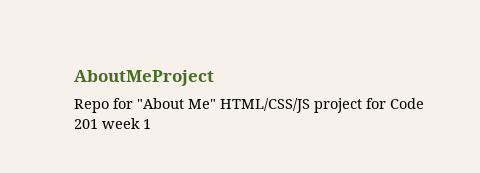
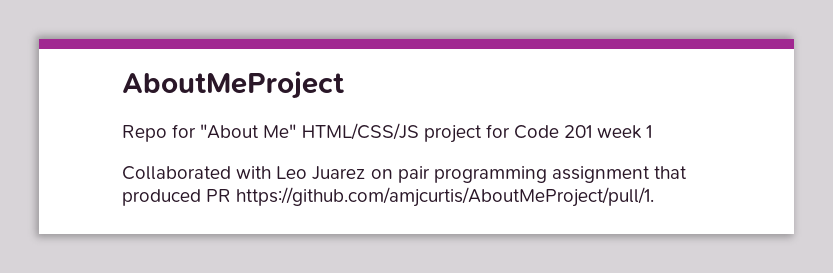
(151, 124) none -> [122,166,688,183] [122,187,655,207] // Collaborated with Leo Juarez on pair programming assignment that produced PR https://github.com/amjcurtis/AboutMeProject/pull/1.

